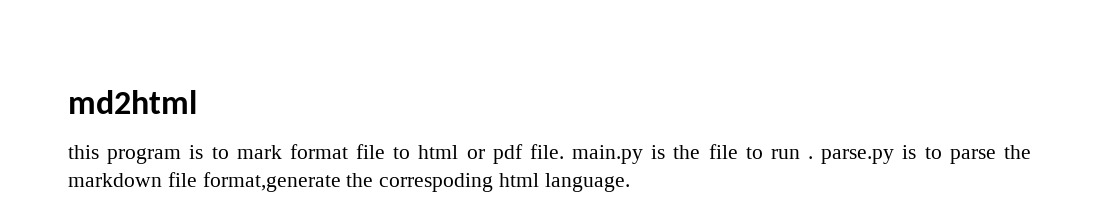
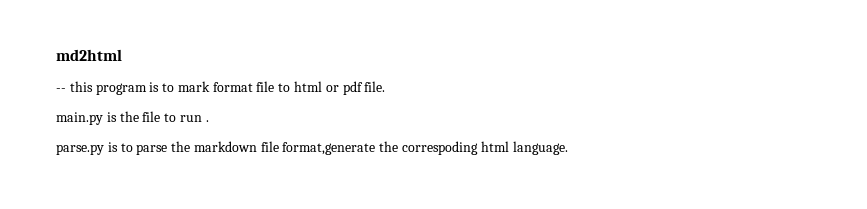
(197, 102) none -> [56,88,66,92] --
(564, 151) none -> (386, 86) //
(814, 157) none -> (209, 121) //

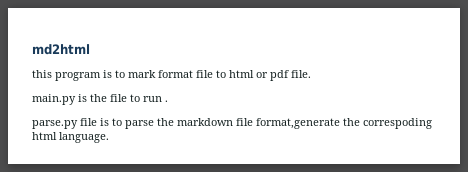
[56,88,66,92] -- -> (90, 49) none
(104, 149) none -> [80,118,97,126] file

